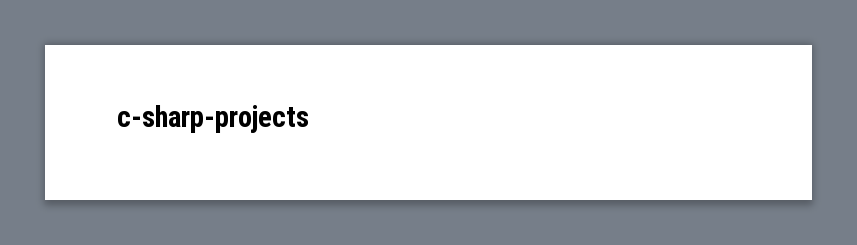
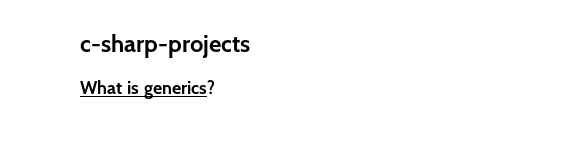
(309, 119) none -> [80,80,215,99] // What is generics?

